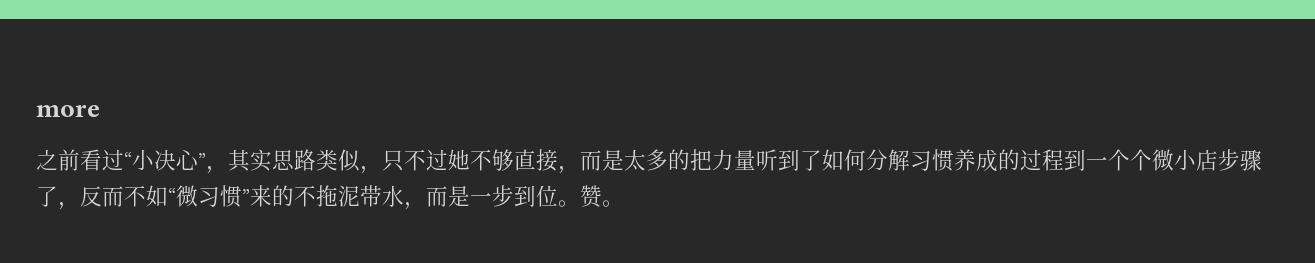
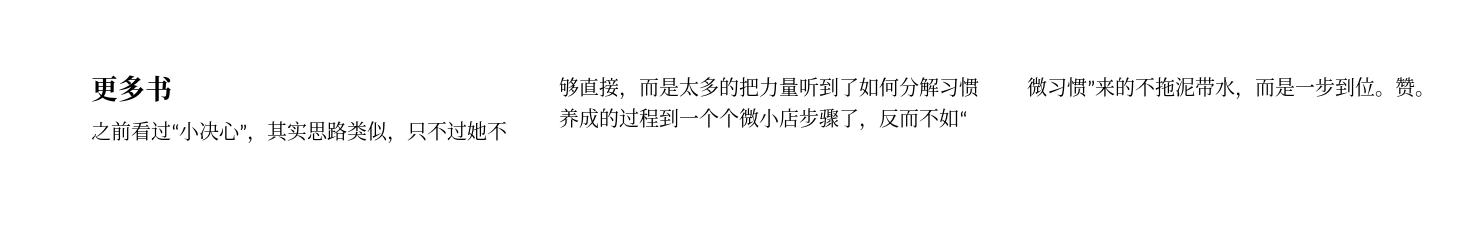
[36,105,100,117] more -> [91,75,173,102] 更多书

